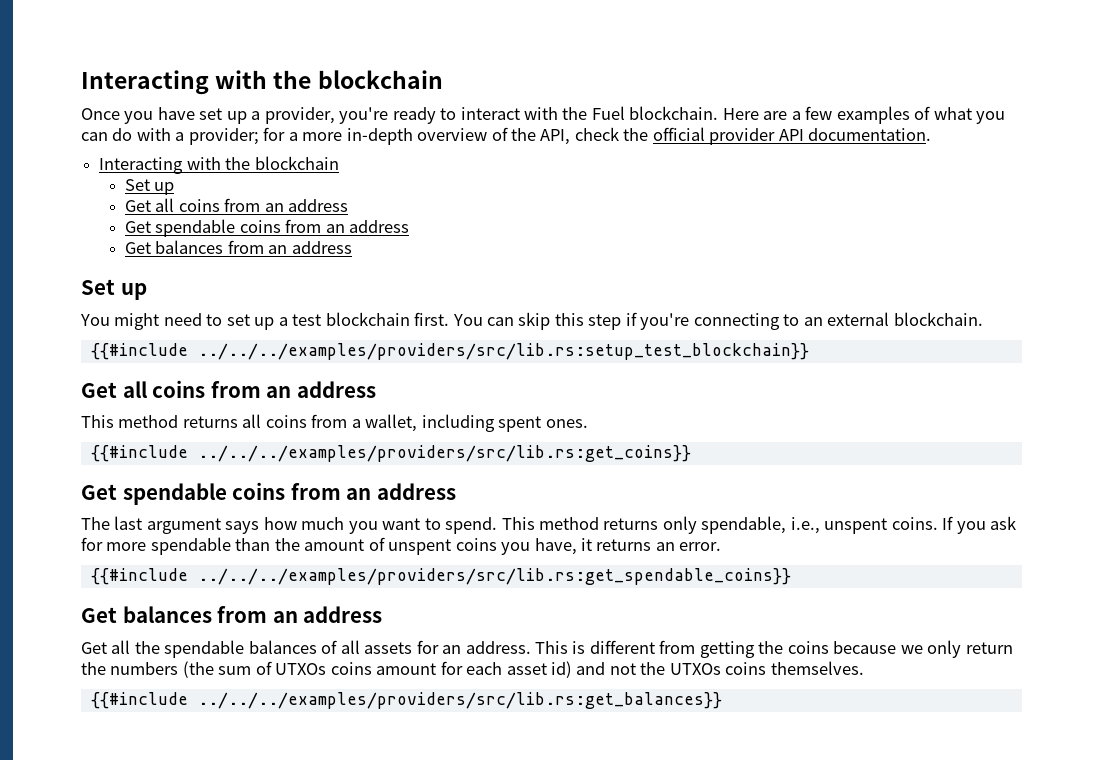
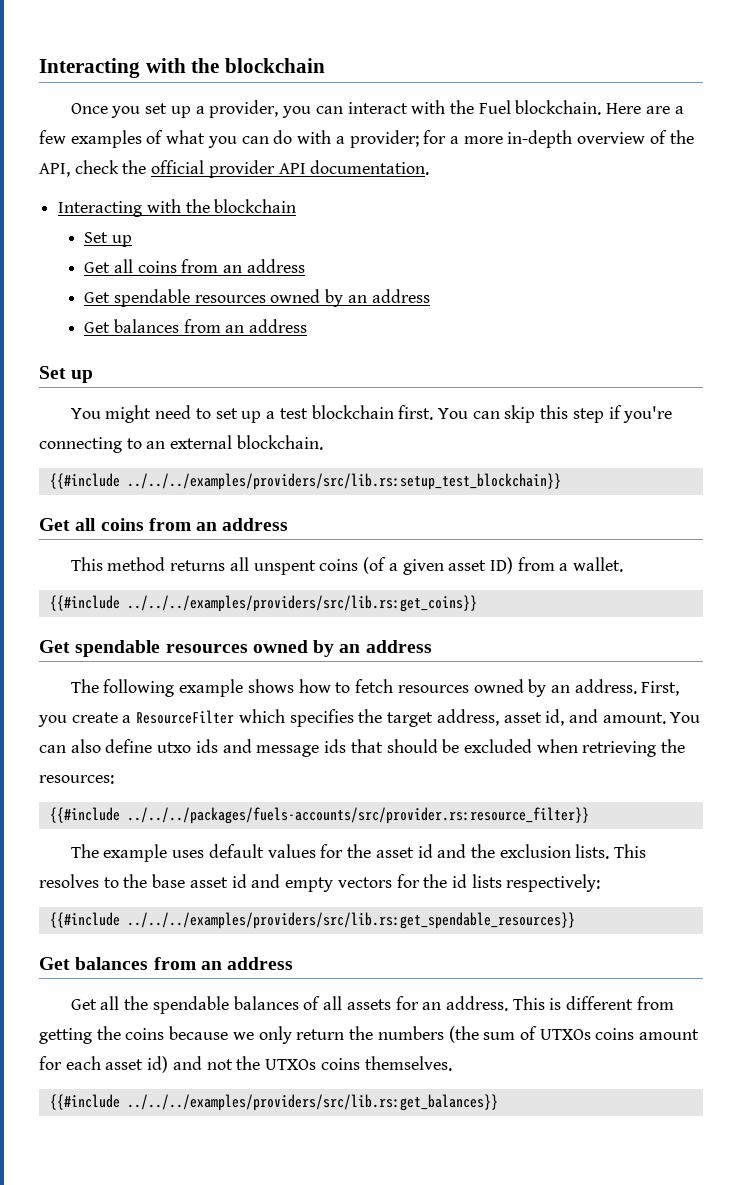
[157,107,195,120] have -> (141, 112) none
[339,107,457,124] you're ready to -> [282,106,343,118] you can
[239,219,322,233] coins from -> [194,289,344,307] resources owned by
[265,414,588,432] coins from a wallet, including spent ones. -> [253,557,624,575] unspent coins (of a given asset ID) from a wallet.
[232,482,341,500] coins from -> [165,640,335,657] resources owned by
[114,516,1017,534] [81,537,722,555] [90,568,791,585] last argument says how much you want to spend. This method returns only spendable, i.e., unspent coins. If you ask for more spendable than the amount of unspent coins you have, it returns an error. // {{#include ../../../examples/providers/src/lib.rs:get_spendable_coins}} -> [103,679,680,697] [38,709,701,727] [39,739,686,757] [39,775,114,784] [49,807,589,824] [70,844,647,862] [39,874,601,892] [49,912,575,929] following example shows how to fetch resources owned by an address. First, you create a ResourceFilter which specifies the target address, asset id, and amount. You can also define utxo ids and message ids that should be excluded when retrieving the resources: // {{#include ../../../packages/fuels-accounts/src/provider.rs:resource_filter}} // The example uses default values for the asset id and the exclusion lists. This resolves to the base asset id and empty vectors for the id lists respectively: // {{#include ../../../examples/providers/src/lib.rs:get_spendable_resources}}

